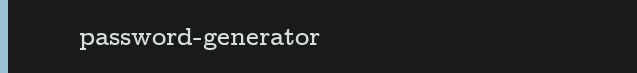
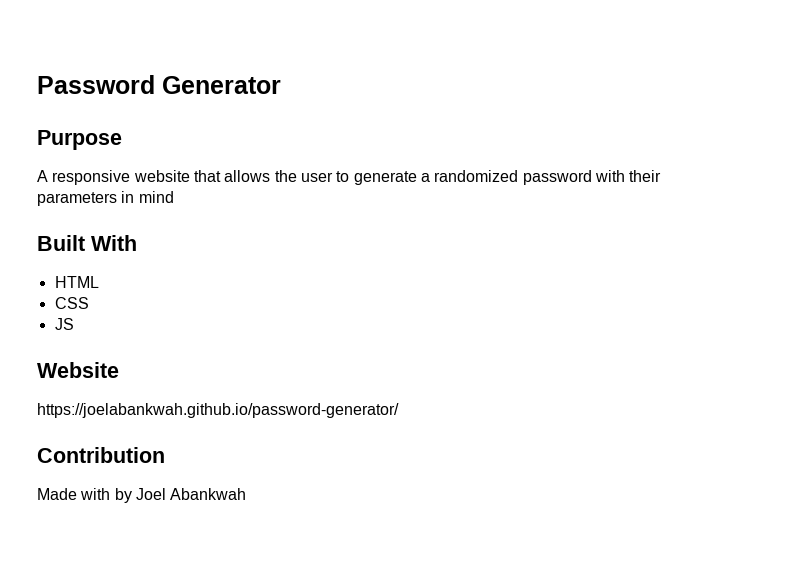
[79,28,320,50] password-generator -> [37,75,281,94] [37,130,122,150] [37,170,662,185] [37,191,174,206] [37,235,137,251] [54,276,99,288] [54,297,89,309] [54,318,74,330] [37,362,119,378] [37,403,399,418] [37,447,165,463] [37,488,247,503] Password Generator // Purpose // A responsive website that allows the user to generate a randomized password with their parameters in mind // Built With // HTML // CSS // JS // Website // https://joelabankwah.github.io/password-generator/ // Contribution // Made with by Joel Abankwah

